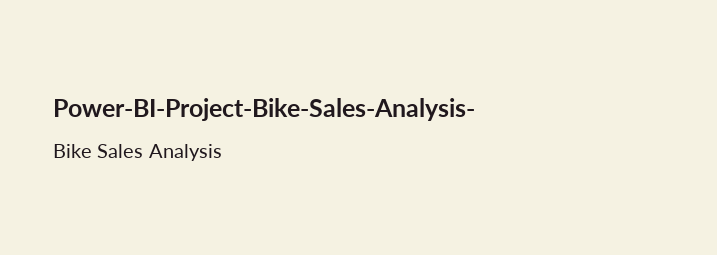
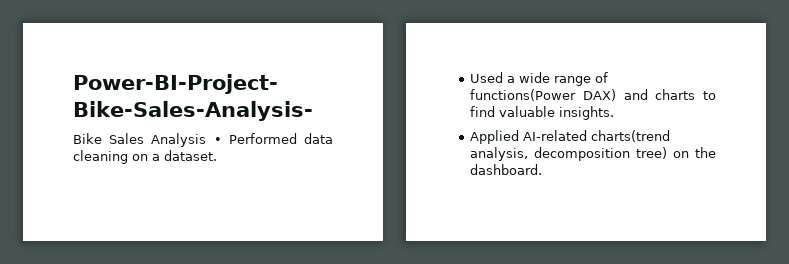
(222, 152) none -> [213,133,333,144] [73,150,217,164] [470,72,609,86] [470,89,716,101] [470,106,615,120] [470,130,671,144] [470,147,716,161] [470,164,543,175] • Performed data cleaning on a dataset. // Used a wide range of functions(Power DAX) and charts to find valuable insights. // Applied AI-related charts(trend analysis, decomposition tree) on the dashboard.

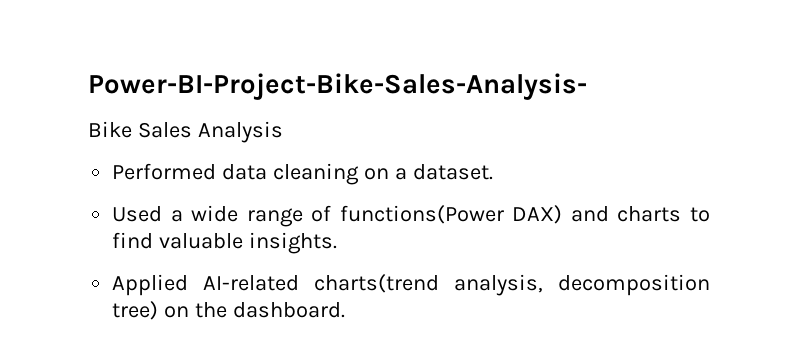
[213,137,222,144] • -> (283, 132) //

